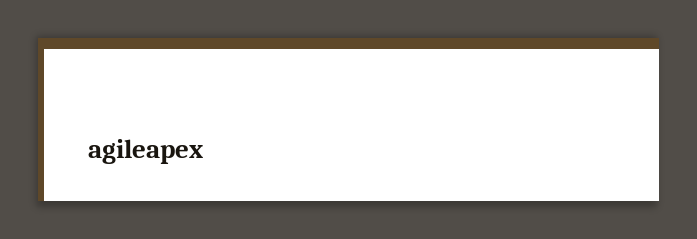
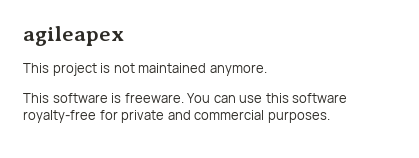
(203, 151) none -> [23,63,267,76] [23,93,348,103] [23,110,330,123] // This project is not maintained anymore. // This software is freeware. You can use this software royalty-free for private and commercial purposes.

